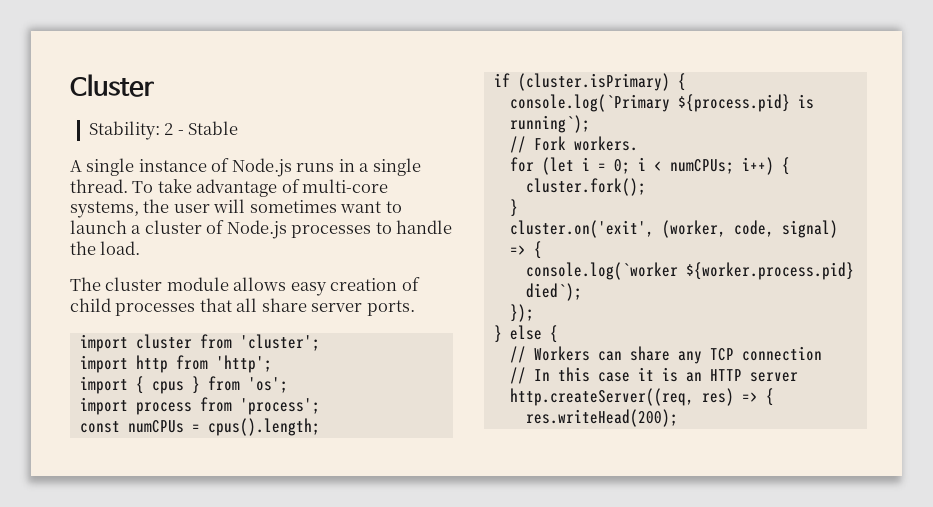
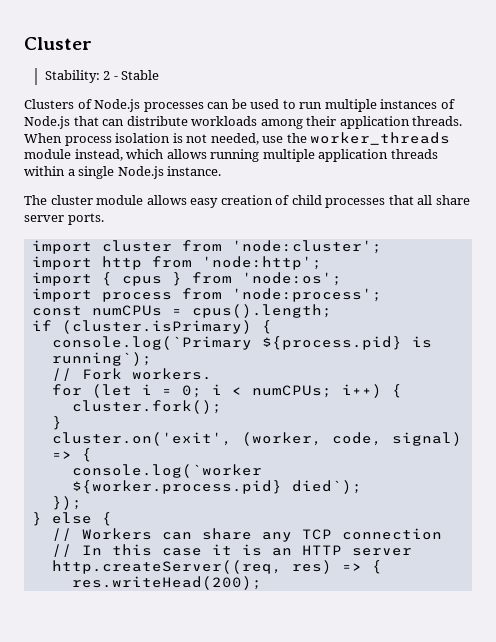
[70,158,421,177] [70,179,389,197] [70,199,402,218] [70,220,453,239] [70,241,141,255] A single instance of Node.js runs in a single thread. To take advantage of multi-core systems, the user will sometimes want to launch a cluster of Node.js processes to handle the load. -> [24,99,455,112] [24,116,463,129] [24,132,451,146] [24,149,438,162] [24,166,222,179] Clusters of Node.js processes can be used to run multiple instances of Node.js that can distribute workloads among their application threads. When process isolation is not needed, use the worker_threads module instead, which allows running multiple application threads within a single Node.js instance.
[239,334,320,351] 'cluster'; -> [231,240,382,254] 'node:cluster';
[215,355,272,373] 'http'; -> [201,256,322,270] 'node:http';
[247,377,288,393] 'os'; -> [241,272,342,286] 'node:os';
[239,398,320,415] 'process'; -> [231,288,382,302] 'node:process';

